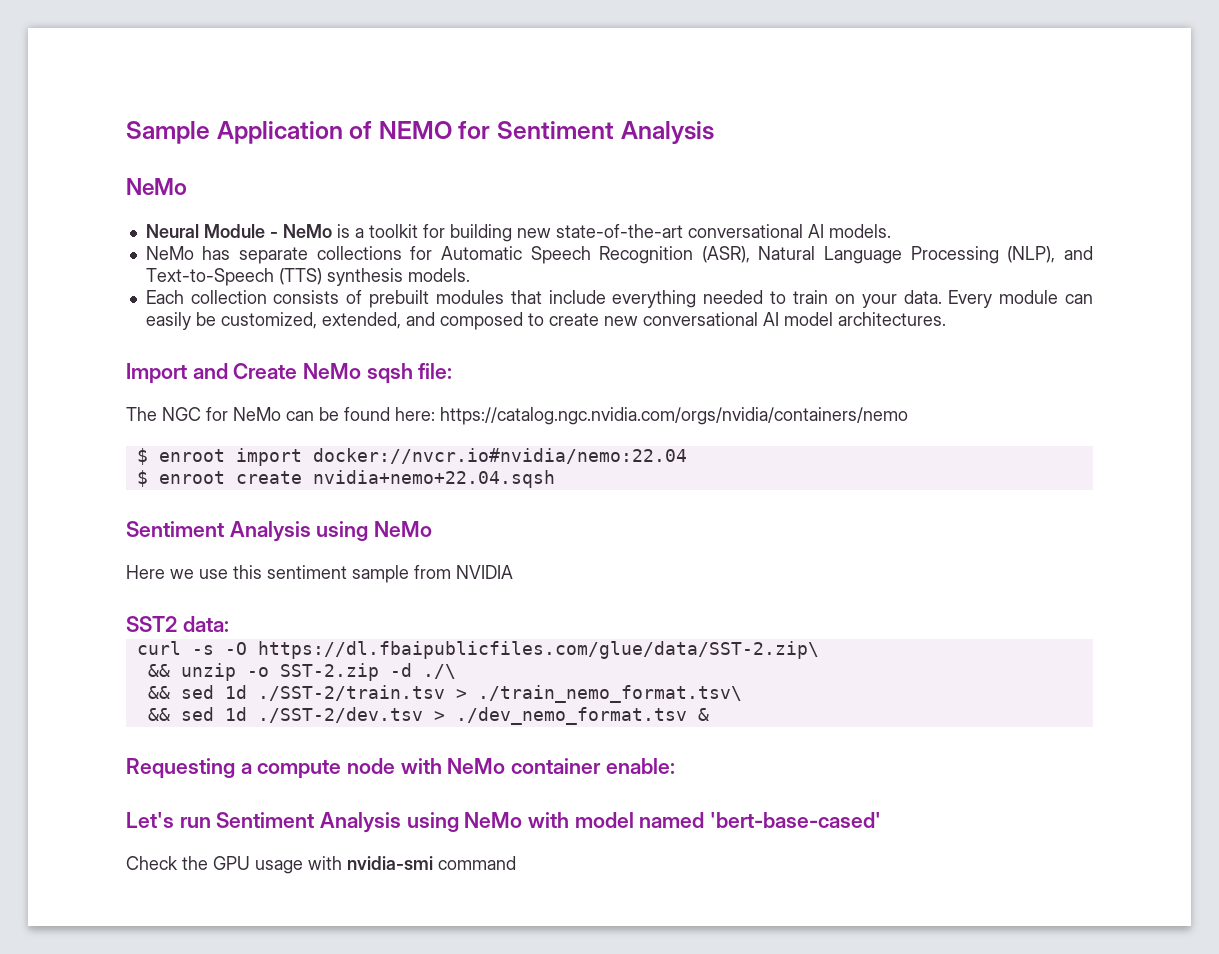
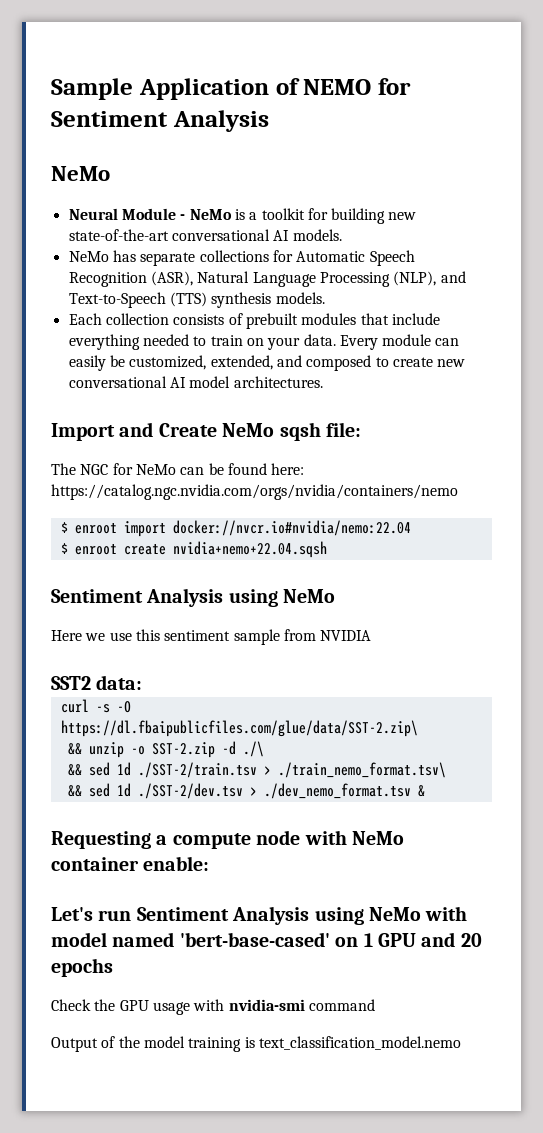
(882, 820) none -> [335,932,482,947] [51,958,113,977] on 1 GPU and 20 epochs
(516, 863) none -> [51,1036,461,1052] // Output of the model training is text_classification_model.nemo

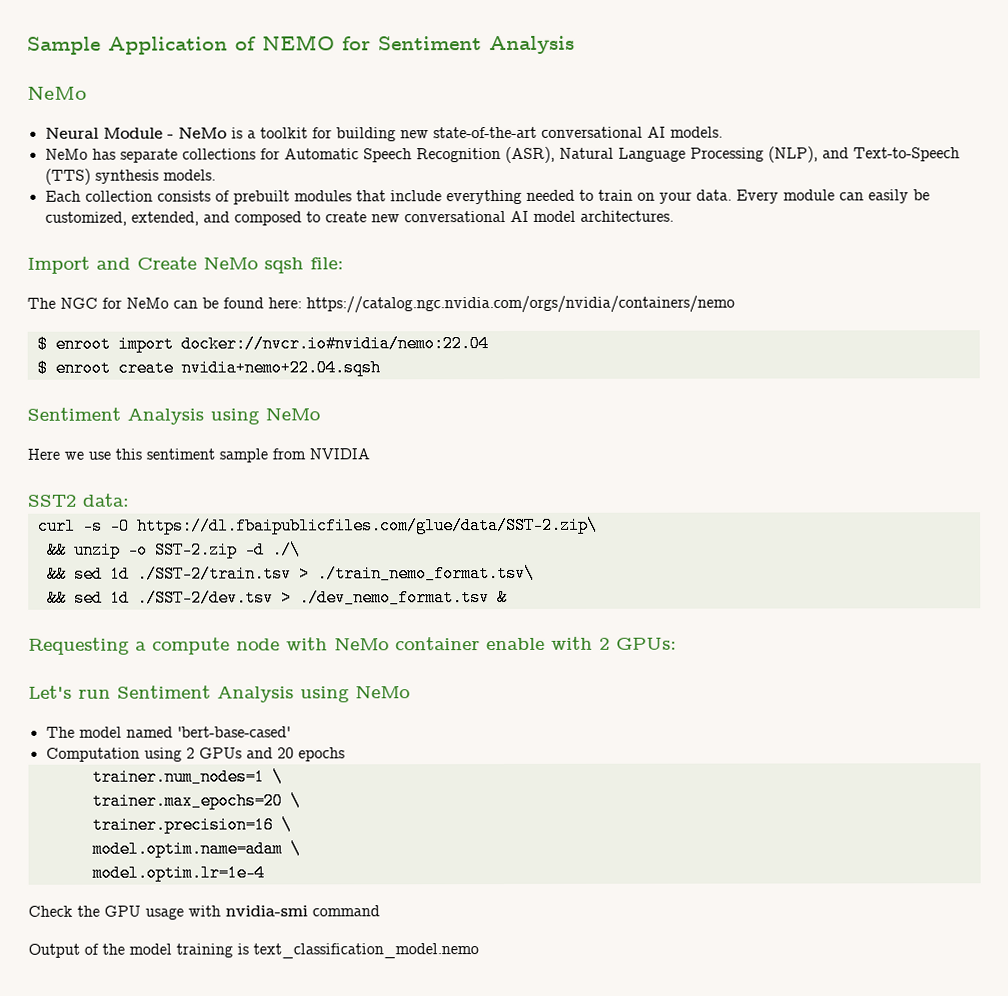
[143,856,210,871] enable: -> [486,636,677,651] enable with 2 GPUs:
[425,906,468,921] with -> [45,726,75,738] // The
[335,933,416,947] on 1 GPU -> [45,747,242,762] // Computation using 2 GPUs
(113, 967) none -> [91,768,283,786] [91,792,301,810] [91,816,292,834] [91,840,301,858] [91,864,265,882] // trainer.num_nodes=1 \ // trainer.max_epochs=20 \ // trainer.precision=16 \ // model.optim.name=adam \ // model.optim.lr=1e-4

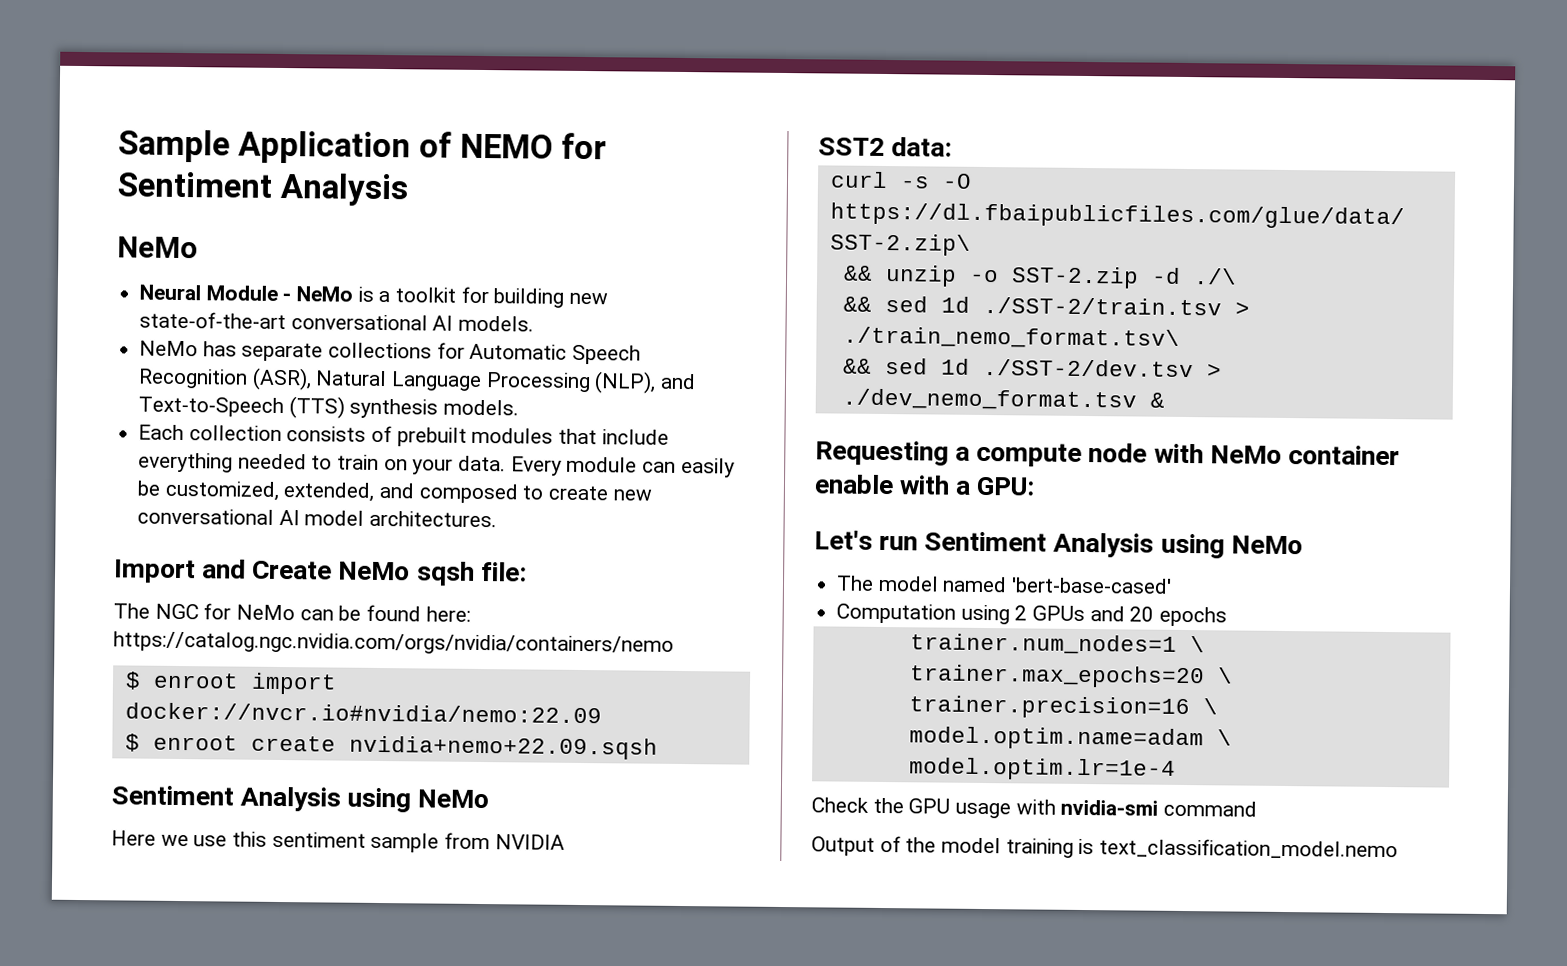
[180,335,489,353] docker://nvcr.io#nvidia/nemo:22.04 -> [124,702,602,724] docker://nvcr.io#nvidia/nemo:22.09
[180,359,381,377] nvidia+nemo+22.04.sqsh -> [348,735,658,760] nvidia+nemo+22.09.sqsh
[599,637,677,650] 2 GPUs: -> [955,476,1036,496] a GPU:

